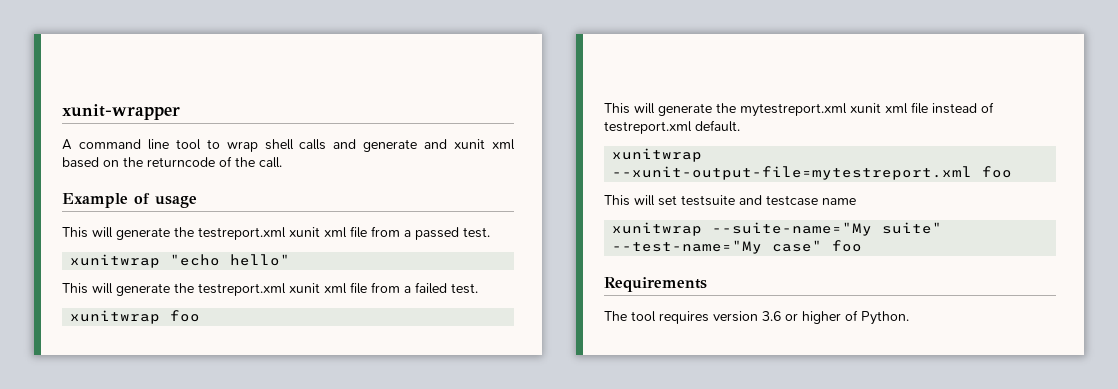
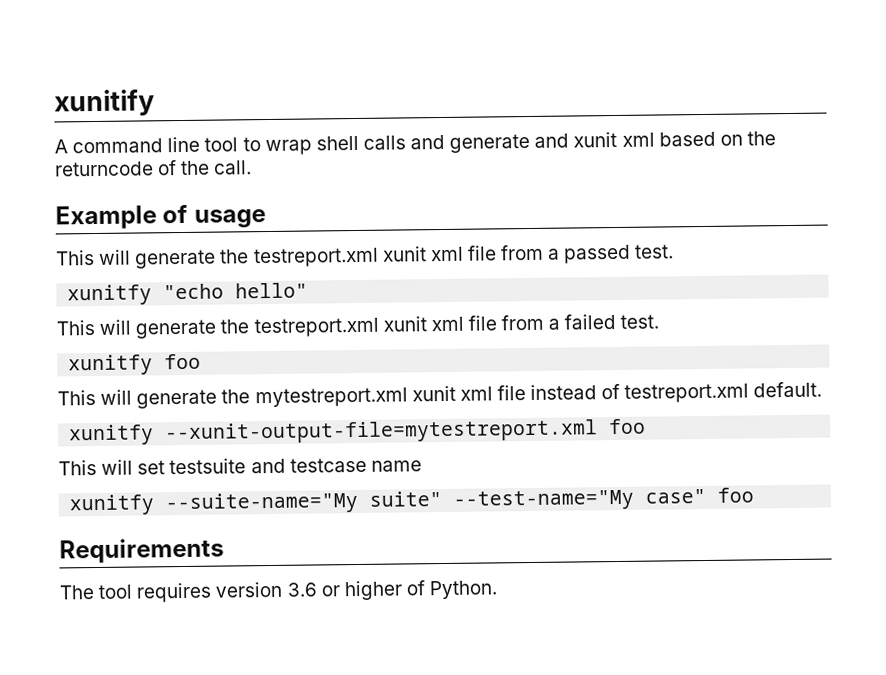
[62,104,180,120] xunit-wrapper -> [54,89,155,118] xunitify
[70,254,161,268] xunitwrap -> [67,284,153,306] xunitfy
[70,310,161,324] xunitwrap -> [68,354,154,376] xunitfy
[612,148,703,162] xunitwrap -> [68,424,155,446] xunitfy
[612,222,703,236] xunitwrap -> [69,494,156,516] xunitfy

